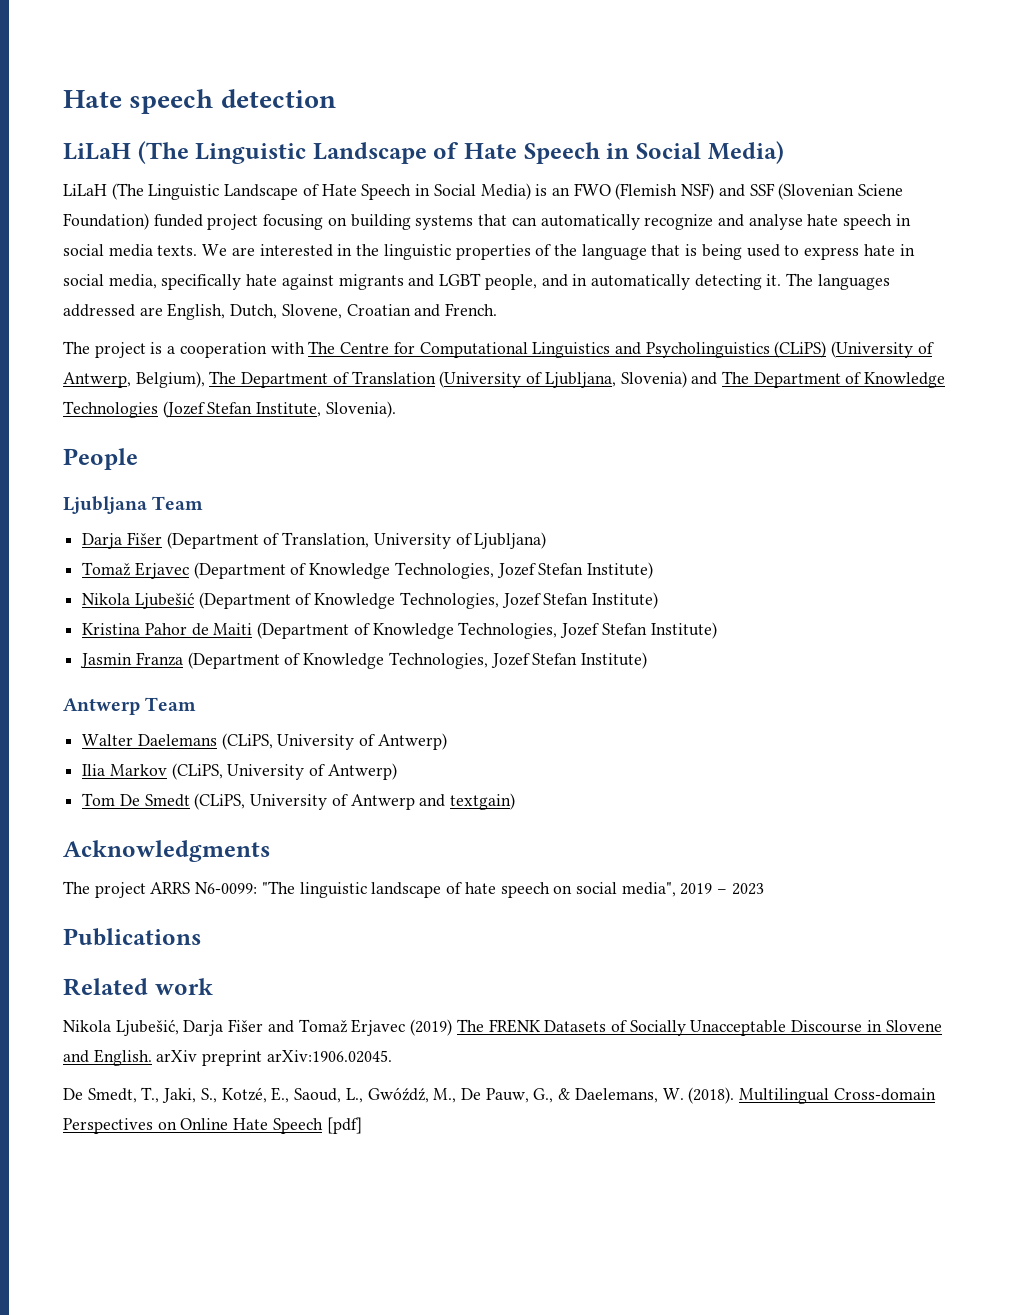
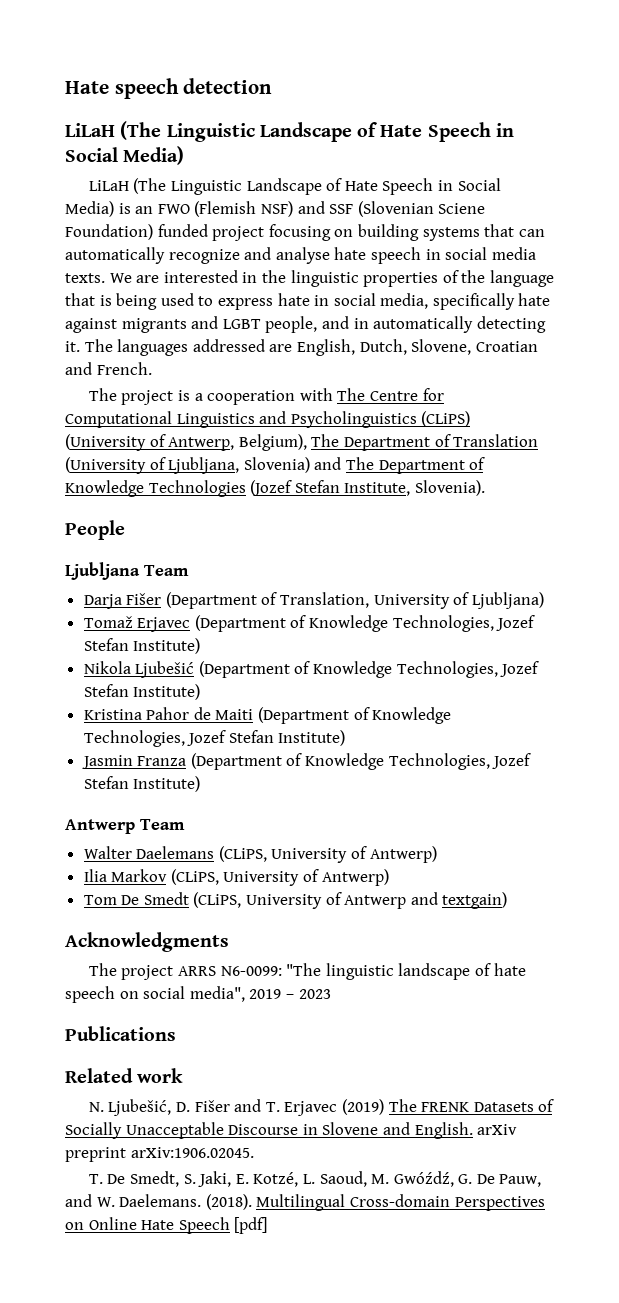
[63,1019,224,1036] Nikola Ljubešić, Darja -> [88,1099,190,1116] N. Ljubešić, D.
[298,1019,348,1033] Tomaž -> [265,1102,280,1112] T.
(392, 1056) none -> [88,1174,103,1184] T.
[141,1087,684,1103] T., Jaki, S., Kotzé, E., Saoud, L., Gwóźdź, M., De Pauw, G., & Daelemans, W. -> [183,1171,542,1187] [65,1194,202,1207] S. Jaki, E. Kotzé, L. Saoud, M. Gwóźdź, G. De Pauw, and W. Daelemans.

